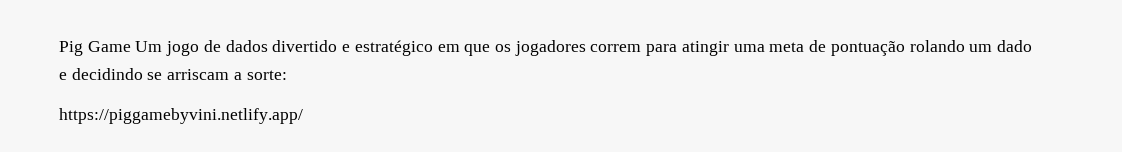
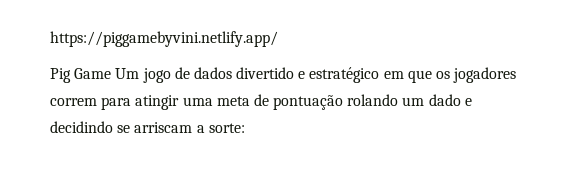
(59, 48) none -> [50,31,278,47] https://piggamebyvini.netlify.app/ //
[59,108,303,124] // https://piggamebyvini.netlify.app/ -> (245, 128) none

